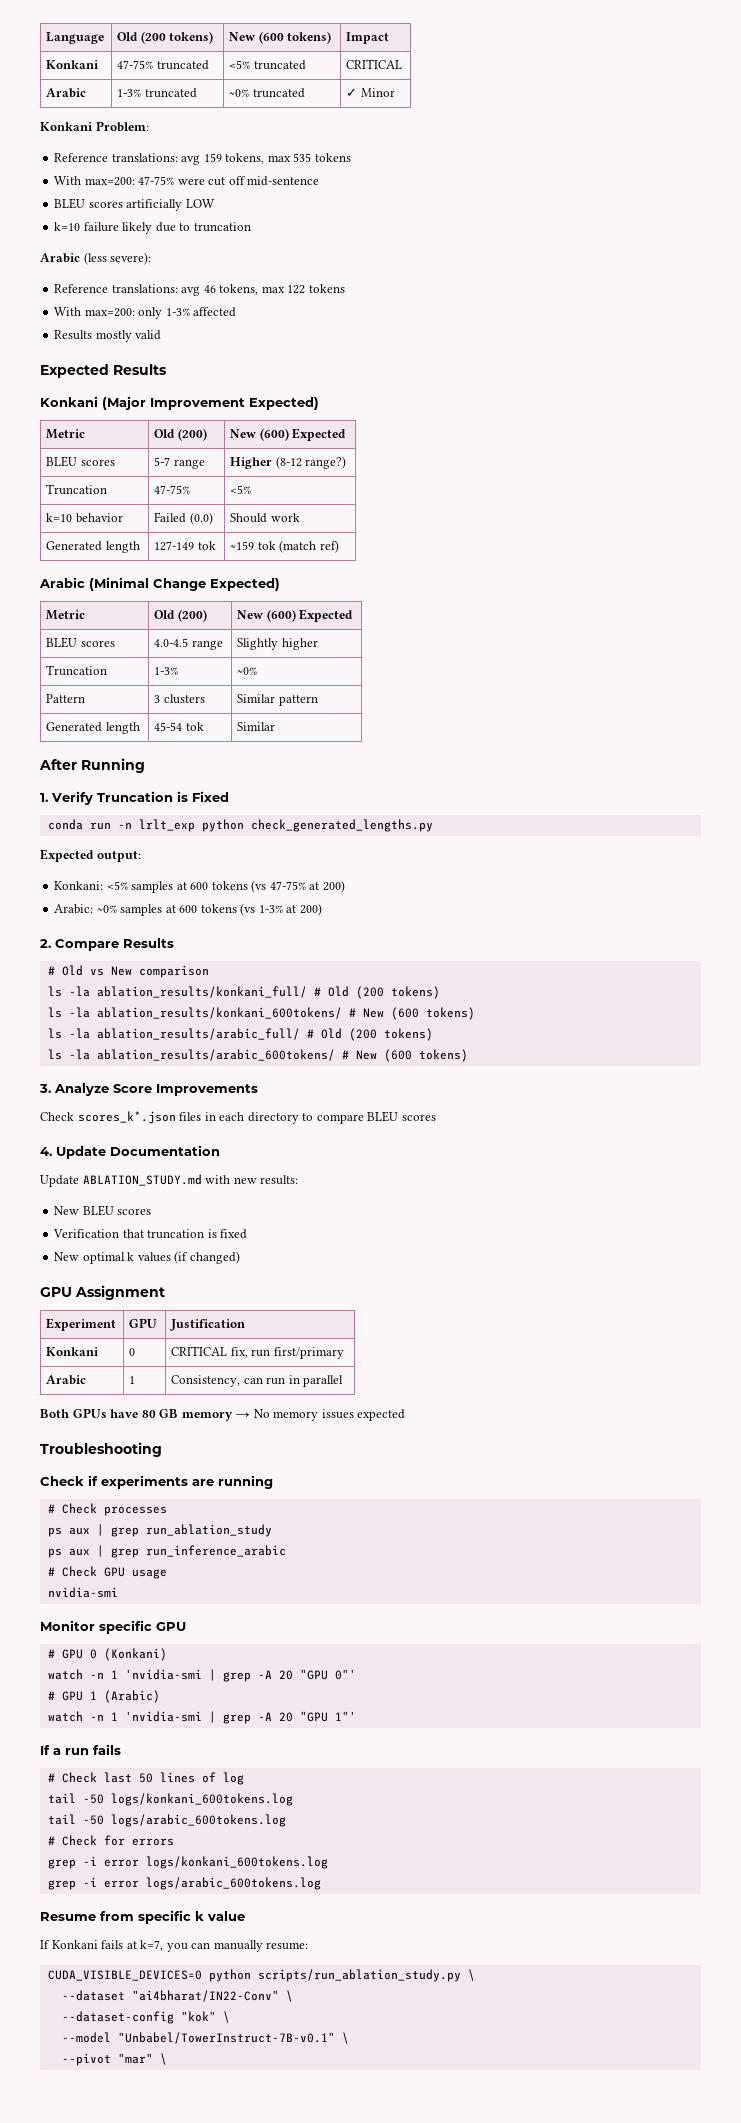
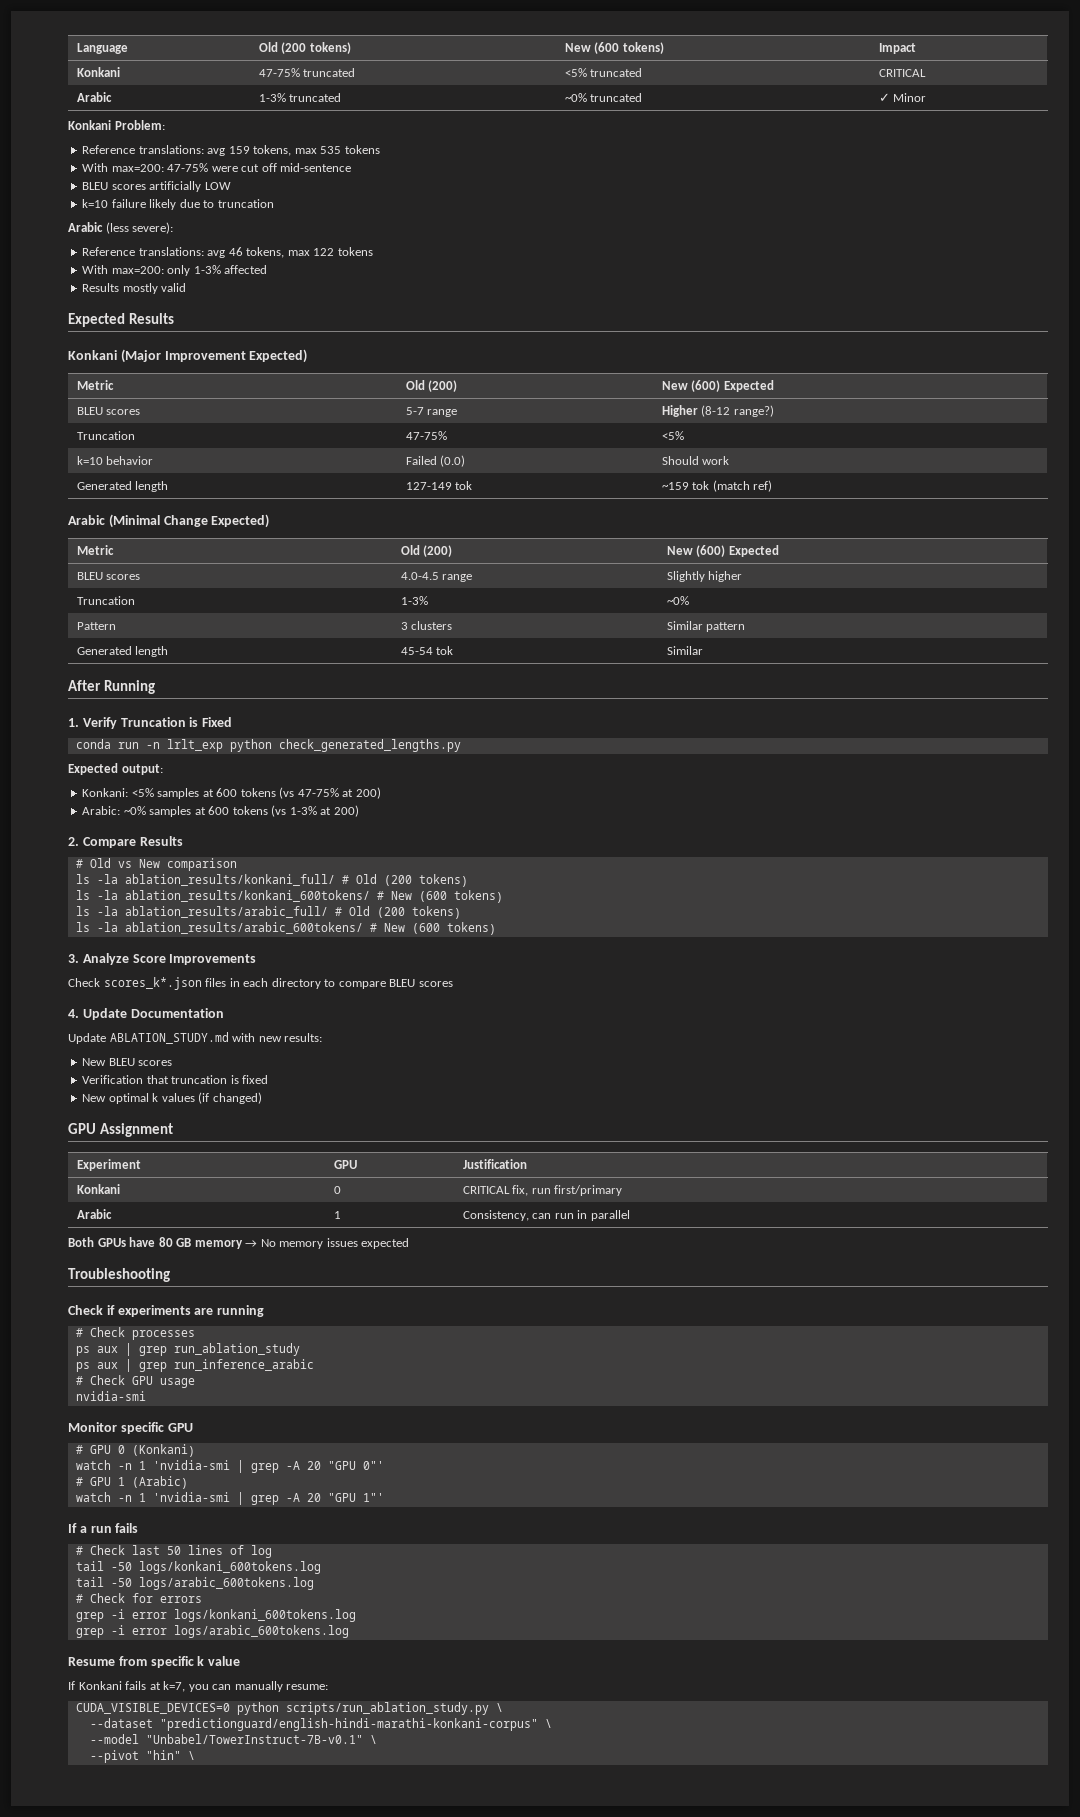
[131,1990,293,2002] [61,2011,216,2024] "ai4bharat/IN22-Conv" \ // --dataset-config "kok" -> [159,1718,538,1731] "predictionguard/english-hindi-marathi-konkani-corpus"
[117,2053,153,2064] "mar" -> [145,1750,181,1760] "hin"

